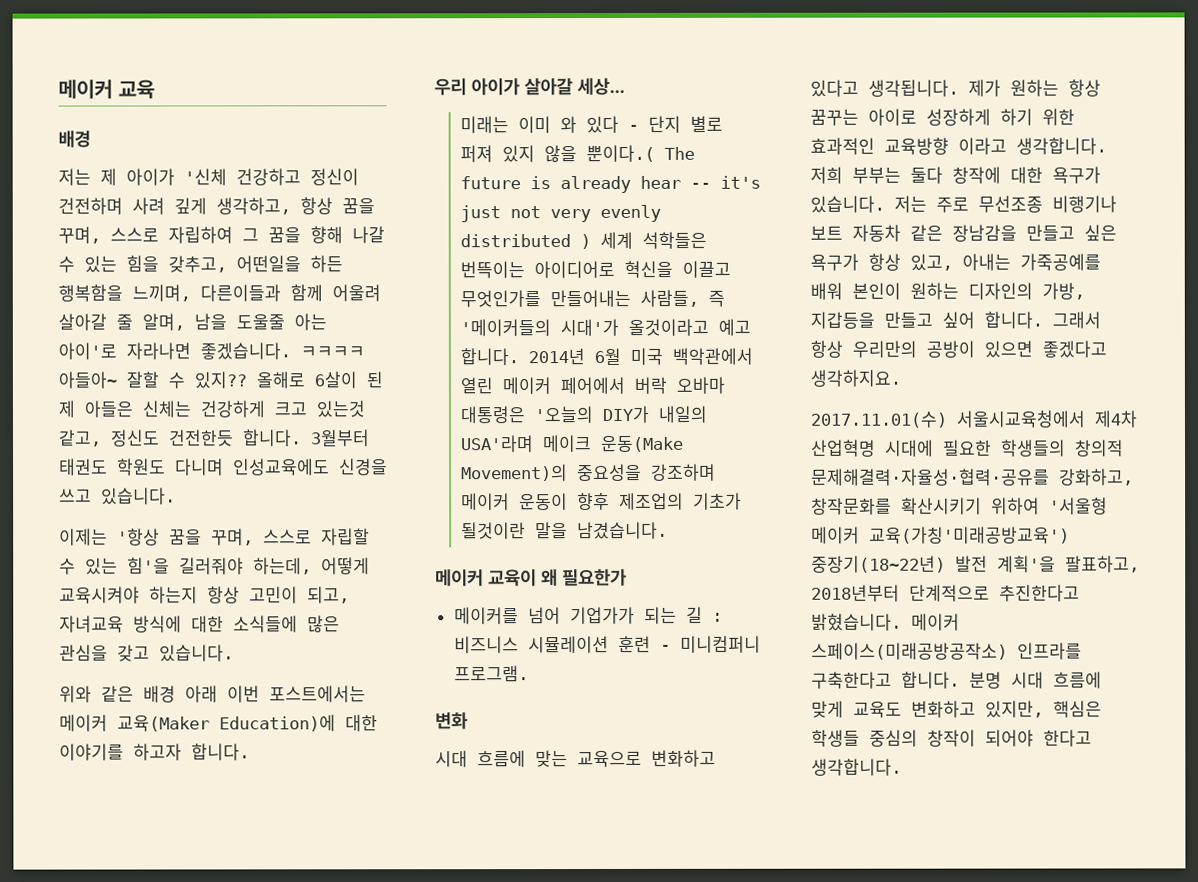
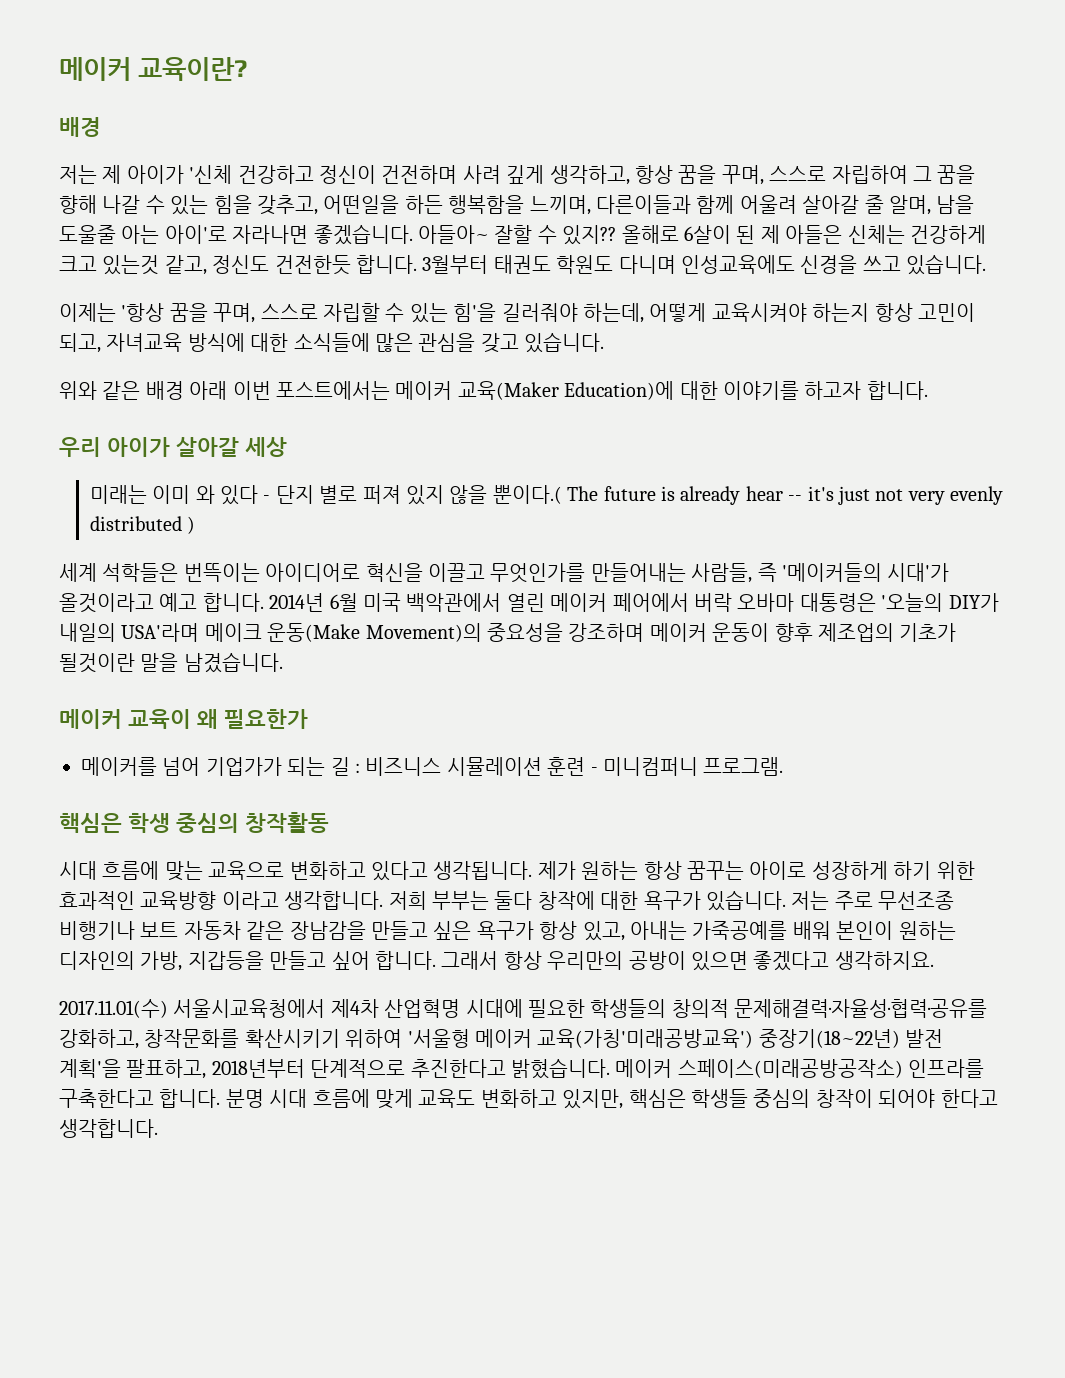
[58,79,155,99] 메이커 교육 -> [59,57,247,81] 메이커 교육이란?
[300,346,365,358] ㅋㅋㅋㅋ -> (413, 234) none
[576,77,625,96] 세상... -> [244,437,287,457] 세상
(591, 242) none -> (196, 525) //
[435,712,468,730] 변화 -> [59,812,329,833] 핵심은 학생 중심의 창작활동

